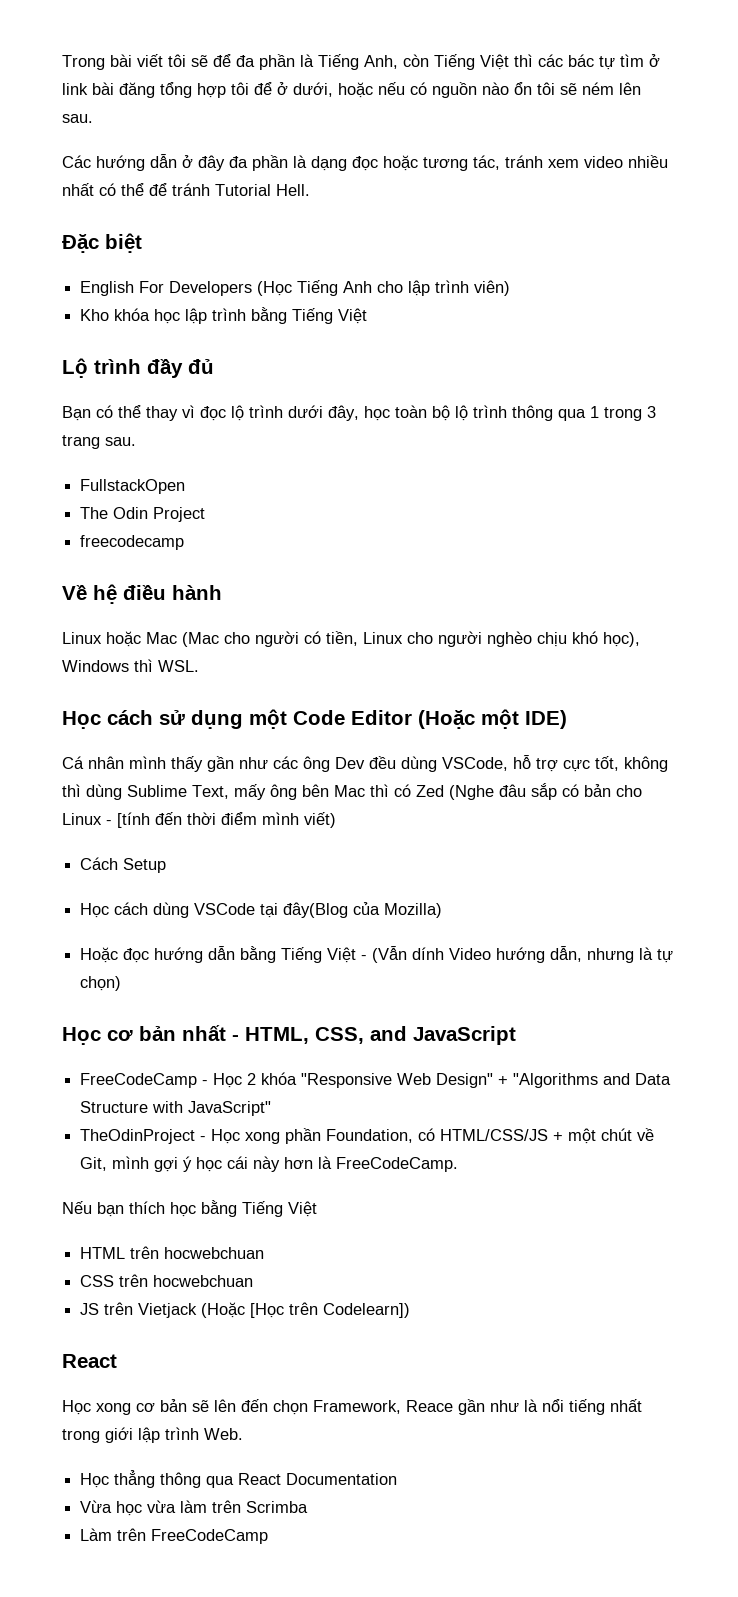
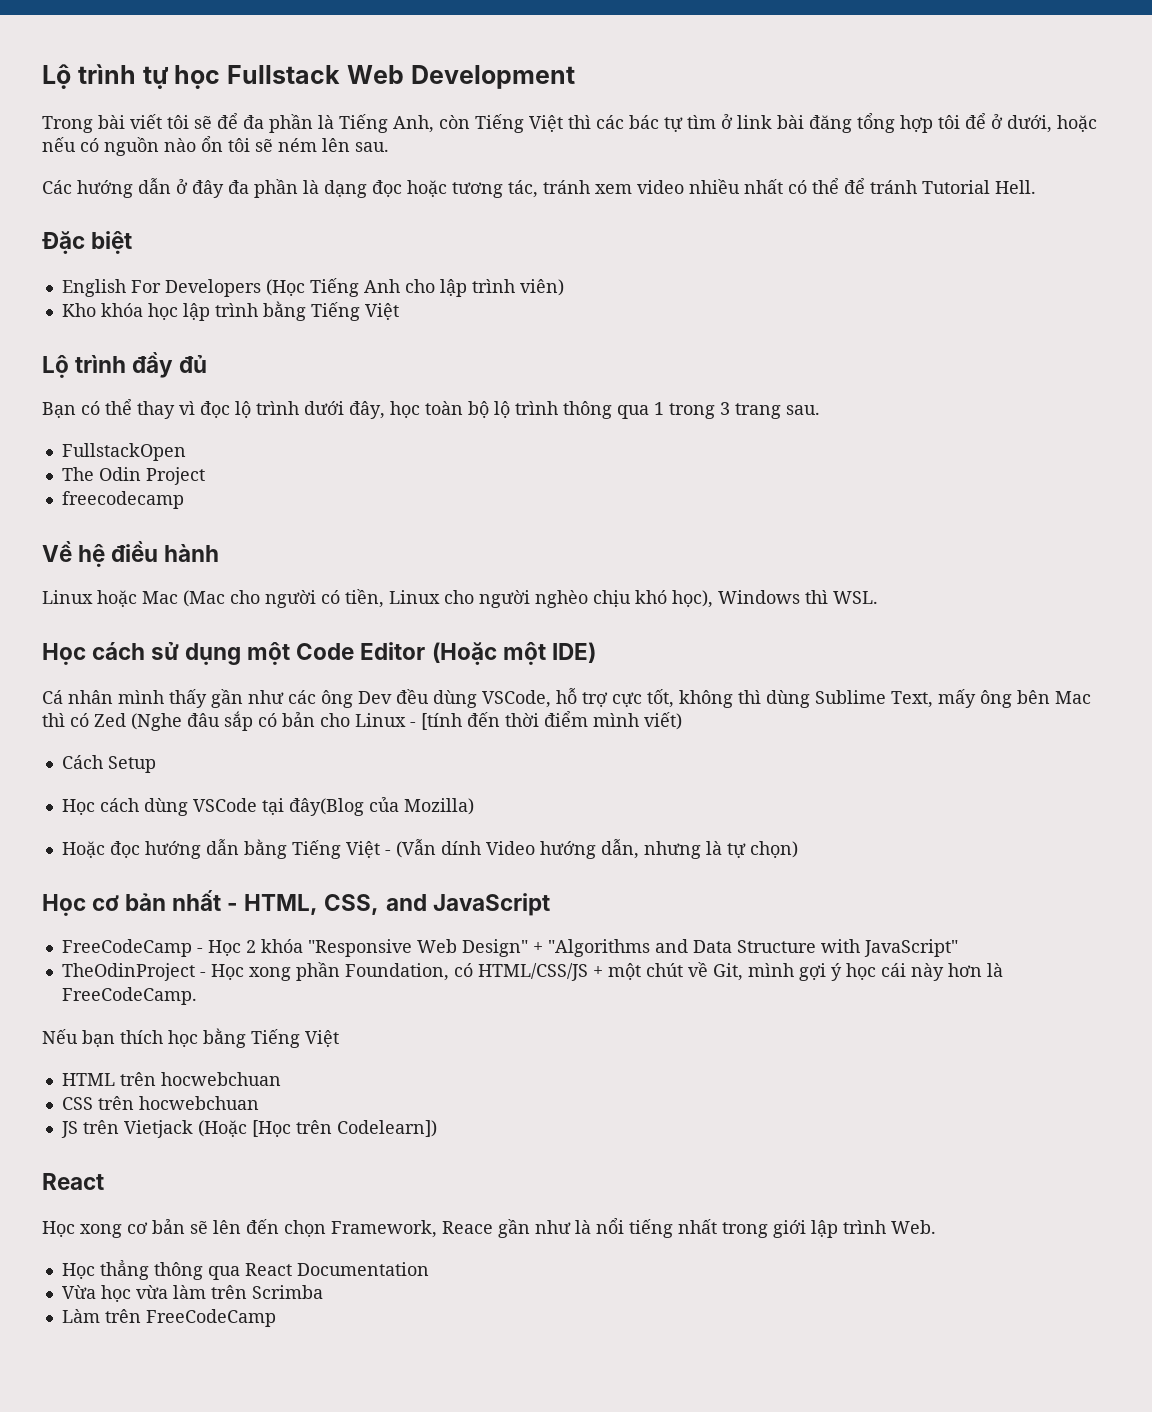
(62, 62) none -> [42,64,575,89] Lộ trình tự học Fullstack Web Development //

